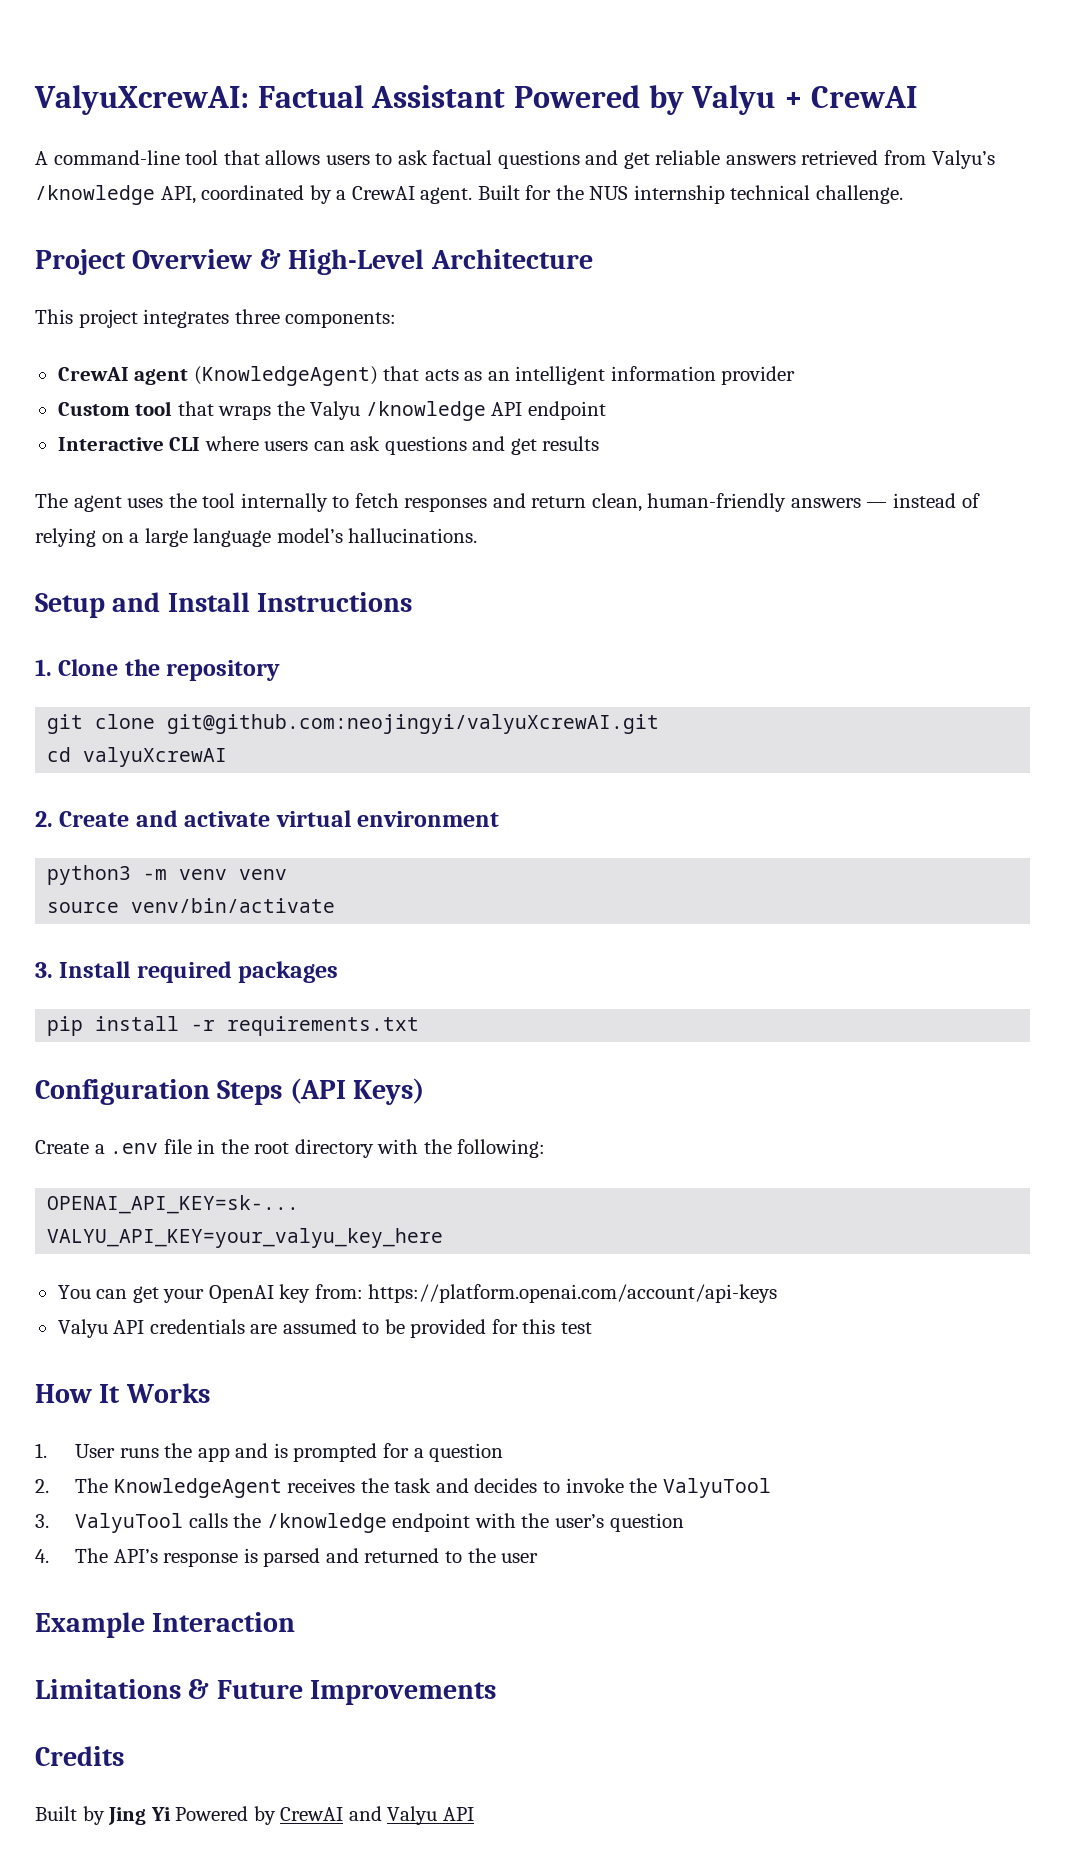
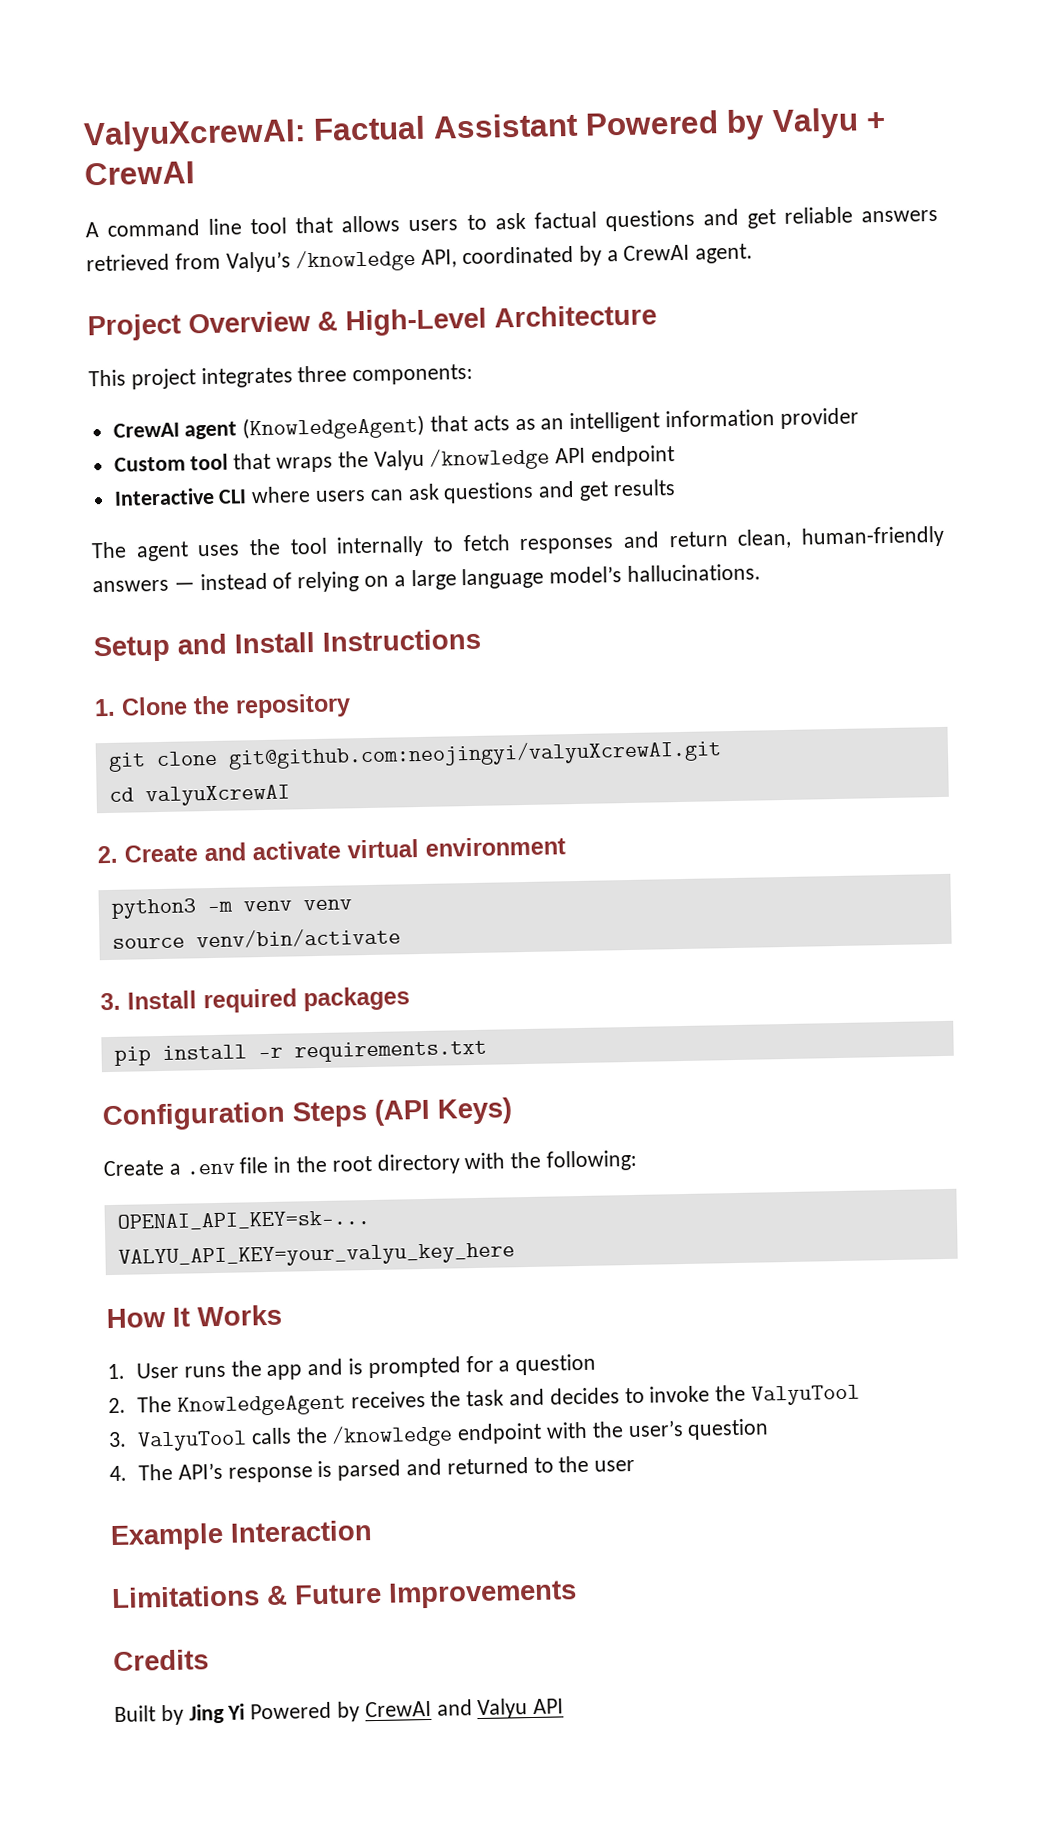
[53,150,180,165] command-line -> [107,218,243,237] command line
[477,185,903,204] Built for the NUS internship technical challenge. -> (754, 253) none
[57,1284,778,1303] [57,1319,592,1338] // You can get your OpenAI key from: https://platform.openai.com/account/api-keys // Valyu API credentials are assumed to be provided for this test -> (515, 1255) none

